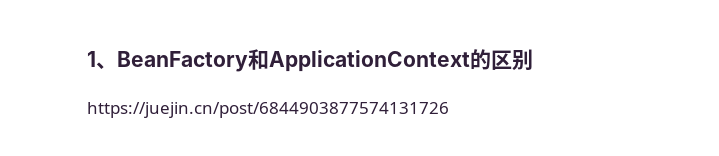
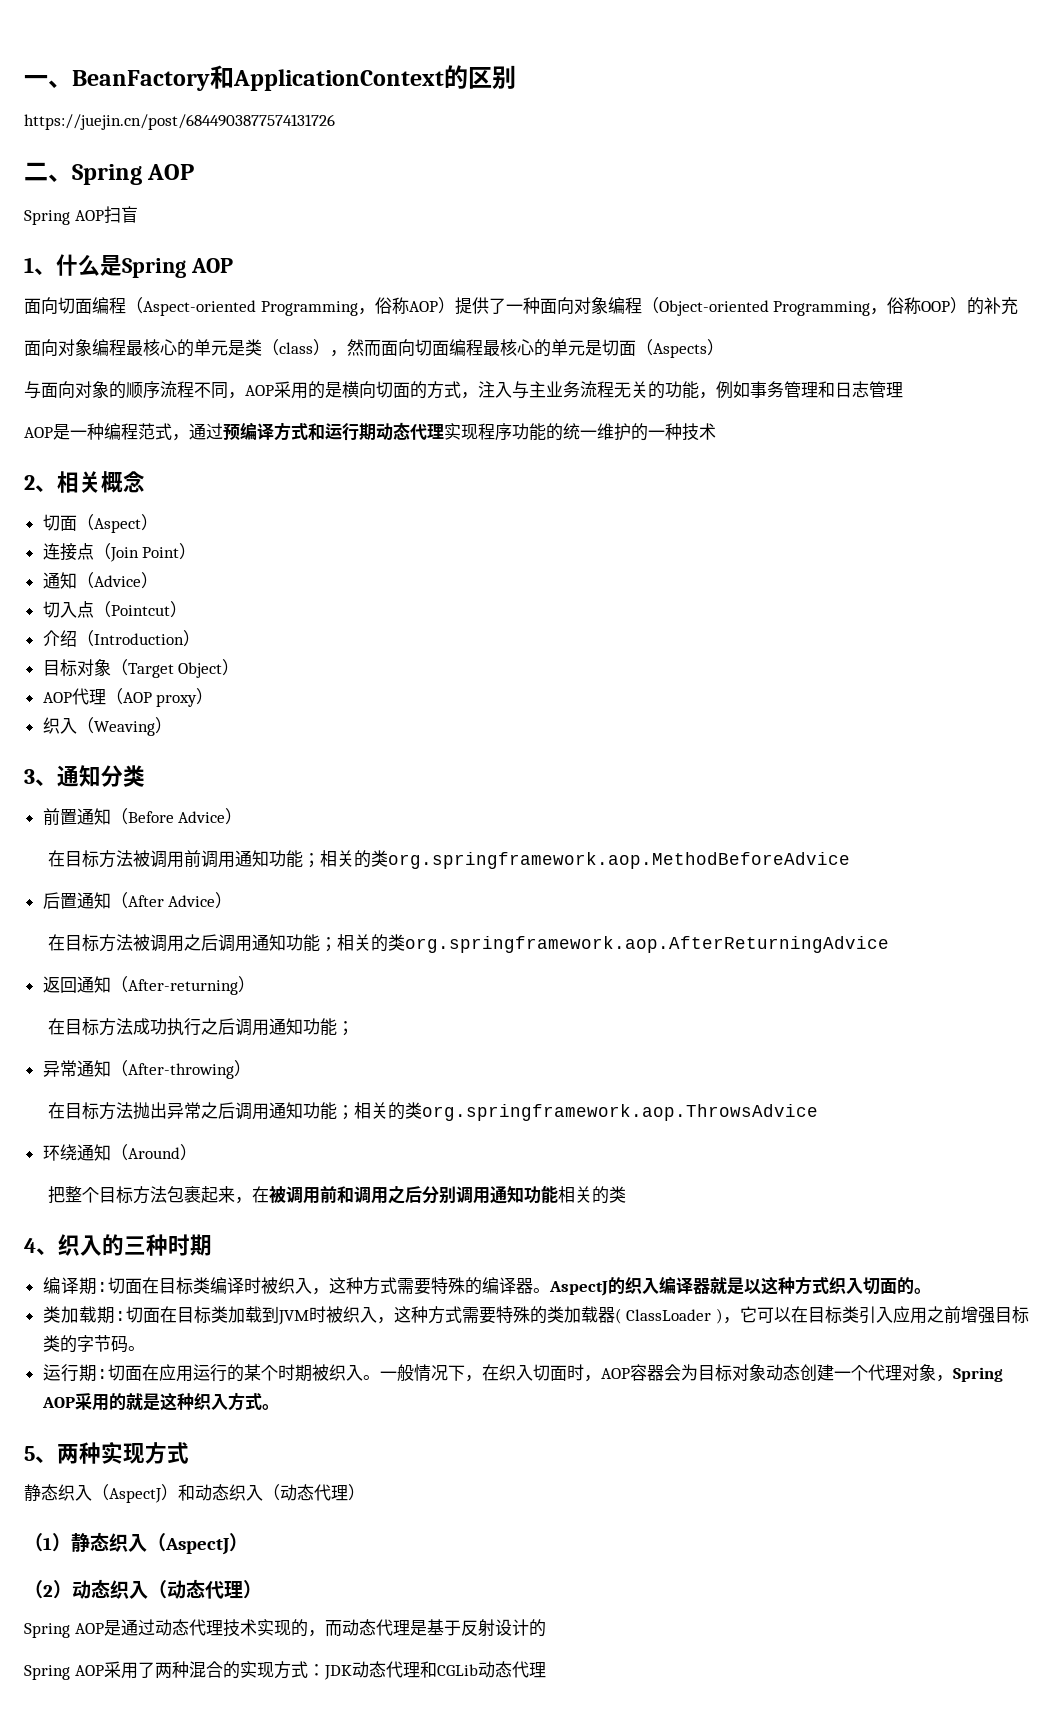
[87,51,96,67] 1 -> [24,75,48,86] 一
(449, 110) none -> [24,162,195,185] [24,206,138,225] [24,254,233,278] [24,297,1019,316] [24,339,724,358] [24,381,903,399] [24,422,716,441] [24,471,145,493] [42,514,158,533] [42,543,197,562] [42,572,158,589] [42,601,187,618] [42,630,200,647] [42,659,240,678] [42,688,214,707] [42,717,172,736] [24,765,145,787] [42,808,243,826] [47,850,850,869] [42,892,233,909] [47,934,889,953] [42,976,255,995] [47,1018,354,1036] [42,1060,251,1079] [47,1102,818,1121] [42,1144,197,1161] [47,1185,626,1204] [24,1234,212,1256] [42,1276,931,1296] [42,1306,1029,1325] [42,1335,145,1353] [42,1364,1003,1382] [41,1392,279,1411] [24,1441,189,1464] [24,1484,365,1503] [24,1532,248,1555] [24,1579,262,1599] [24,1619,546,1638] [24,1661,546,1680] // 二、Spring AOP // Spring AOP扫盲 // 1、什么是Spring AOP // 面向切面编程（Aspect-oriented Programming，俗称AOP）提供了一种面向对象编程（Object-oriented Programming，俗称OOP）的补充 // 面向对象编程最核心的单元是类（class），然而面向切面编程最核心的单元是切面（Aspects） // 与面向对象的顺序流程不同，AOP采用的是横向切面的方式，注入与主业务流程无关的功能，例如事务管理和日志管理 // AOP是一种编程范式，通过预编译方式和运行期动态代理实现程序功能的统一维护的一种技术 // 2、相关概念 // 切面（Aspect） // 连接点（Join Point） // 通知（Advice） // 切入点（Pointcut） // 介绍（Introduction） // 目标对象（Target Object） // AOP代理（AOP proxy） // 织入（Weaving） // 3、通知分类 // 前置通知（Before Advice） // 在目标方法被调用前调用通知功能；相关的类org.springframework.aop.MethodBeforeAdvice // 后置通知（After Advice） // 在目标方法被调用之后调用通知功能；相关的类org.springframework.aop.AfterReturningAdvice // 返回通知（After-returning） // 在目标方法成功执行之后调用通知功能； // 异常通知（After-throwing） // 在目标方法抛出异常之后调用通知功能；相关的类org.springframework.aop.ThrowsAdvice // 环绕通知（Around） // 把整个目标方法包裹起来，在被调用前和调用之后分别调用通知功能相关的类 // 4、织入的三种时期 // 编译期:切面在目标类编译时被织入，这种方式需要特殊的编译器。AspectJ的织入编译器就是以这种方式织入切面的。 // 类加载期:切面在目标类加载到JVM时被织入，这种方式需要特殊的类加载器( ClassLoader )，它可以在目标类引入应用之前增强目标类的字节码。 // 运行期:切面在应用运行的某个时期被织入。一般情况下，在织入切面时，AOP容器会为目标对象动态创建一个代理对象，Spring AOP采用的就是这种织入方式。 // 5、两种实现方式 // 静态织入（AspectJ）和动态织入（动态代理） // （1）静态织入（AspectJ） // （2）动态织入（动态代理） // Spring AOP是通过动态代理技术实现的，而动态代理是基于反射设计的 // Spring AOP采用了两种混合的实现方式：JDK动态代理和CGLib动态代理

